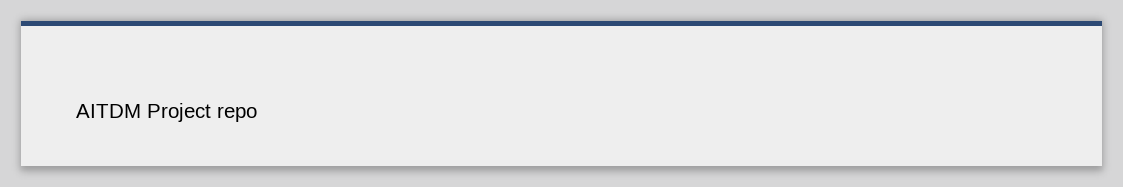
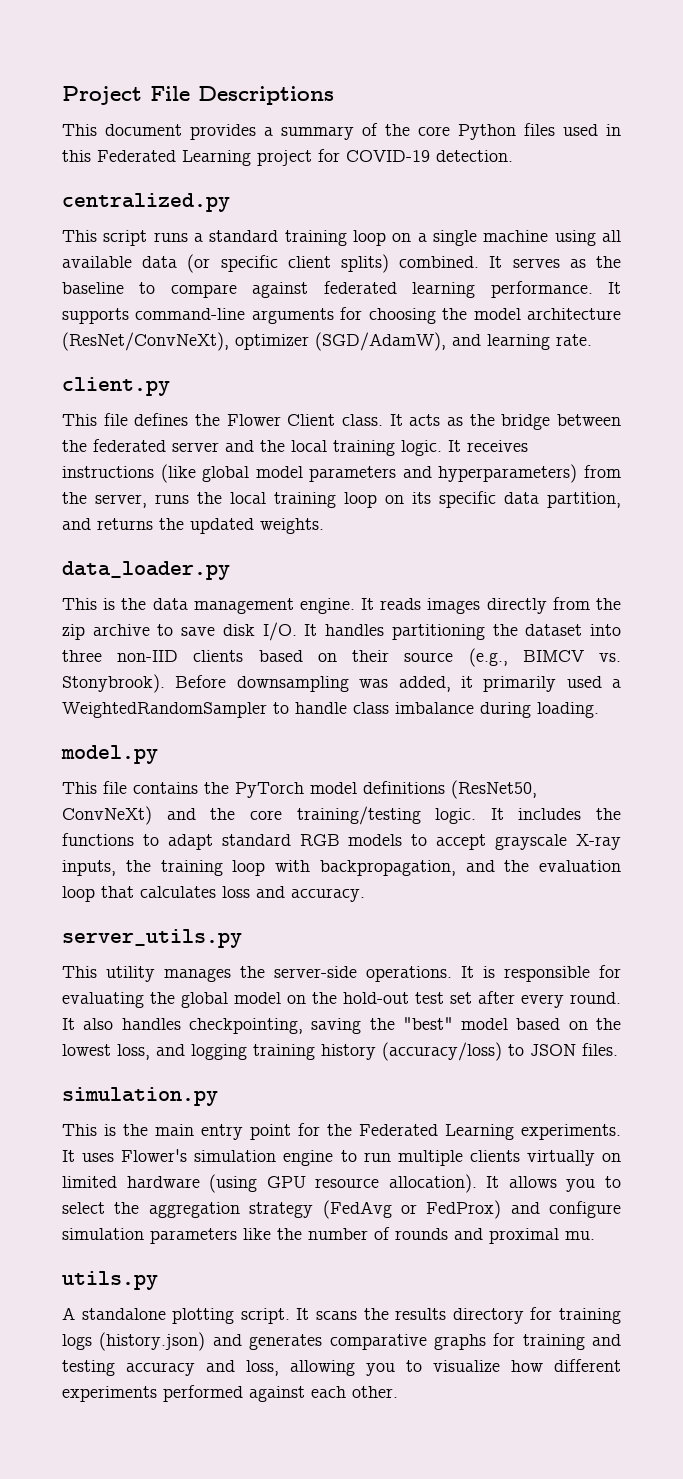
[76,103,257,122] AITDM Project repo -> [62,86,334,105] [62,123,621,140] [62,149,513,166] [62,193,230,212] [62,230,621,246] [62,254,621,273] [62,281,622,298] [62,307,622,324] [62,332,592,351] [62,377,170,396] [62,413,622,430] [62,439,528,456] [62,464,621,483] [62,491,621,508] [62,518,324,534] [62,561,230,580] [62,597,621,614] [62,622,621,641] [62,648,621,667] [62,674,621,693] [62,702,599,718] [61,745,158,764] [62,780,537,799] [62,806,621,825] [62,833,622,850] [62,860,621,876] [62,886,365,902] [62,929,242,948] [62,965,621,982] [62,991,621,1008] [62,1017,621,1034] [62,1042,618,1061] [62,1087,218,1106] [62,1123,621,1140] [62,1149,622,1166] [62,1174,621,1193] [62,1200,621,1219] [62,1227,595,1244] [62,1271,158,1290] [62,1307,622,1324] [62,1332,621,1351] [62,1359,621,1376] [62,1385,398,1402] Project File Descriptions // This document provides a summary of the core Python files used in this Federated Learning project for COVID-19 detection. // centralized.py // This script runs a standard training loop on a single machine using all available data (or specific client splits) combined. It serves as the baseline to compare against federated learning performance. It supports command-line arguments for choosing the model architecture (ResNet/ConvNeXt), optimizer (SGD/AdamW), and learning rate. // client.py // This file defines the Flower Client class. It acts as the bridge between the federated server and the local training logic. It receives instructions (like global model parameters and hyperparameters) from the server, runs the local training loop on its specific data partition, and returns the updated weights. // data_loader.py // This is the data management engine. It reads images directly from the zip archive to save disk I/O. It handles partitioning the dataset into three non-IID clients based on their source (e.g., BIMCV vs. Stonybrook). Before downsampling was added, it primarily used a WeightedRandomSampler to handle class imbalance during loading. // model.py // This file contains the PyTorch model definitions (ResNet50, ConvNeXt) and the core training/testing logic. It includes the functions to adapt standard RGB models to accept grayscale X-ray inputs, the training loop with backpropagation, and the evaluation loop that calculates loss and accuracy. // server_utils.py // This utility manages the server-side operations. It is responsible for evaluating the global model on the hold-out test set after every round. It also handles checkpointing, saving the "best" model based on the lowest loss, and logging training history (accuracy/loss) to JSON files. // simulation.py // This is the main entry point for the Federated Learning experiments. It uses Flower's simulation engine to run multiple clients virtually on limited hardware (using GPU resource allocation). It allows you to select the aggregation strategy (FedAvg or FedProx) and configure simulation parameters like the number of rounds and proximal mu. // utils.py // A standalone plotting script. It scans the results directory for training logs (history.json) and generates comparative graphs for training and testing accuracy and loss, allowing you to visualize how different experiments performed against each other.

